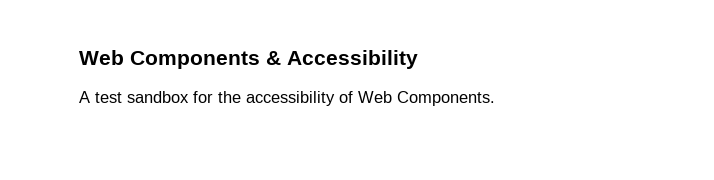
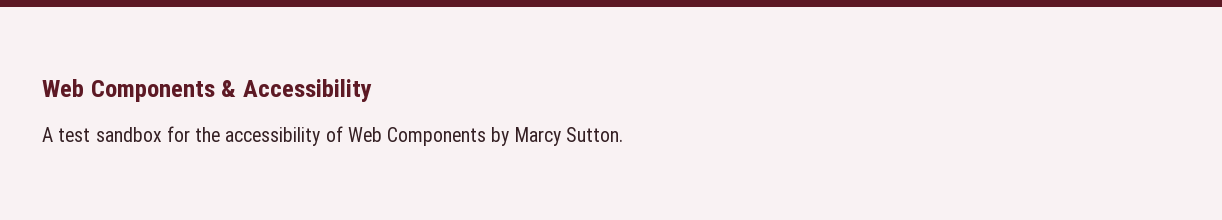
[397,91,495,106] Components. -> [387,127,623,146] Components by Marcy Sutton.

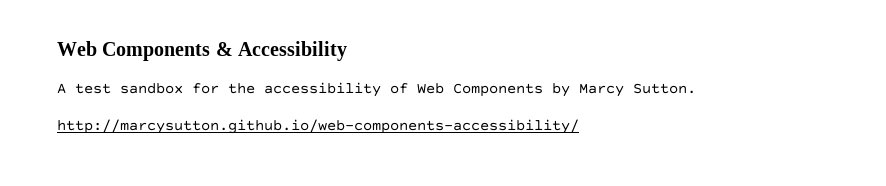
(623, 134) none -> [57,119,579,134] // http://marcysutton.github.io/web-components-accessibility/

